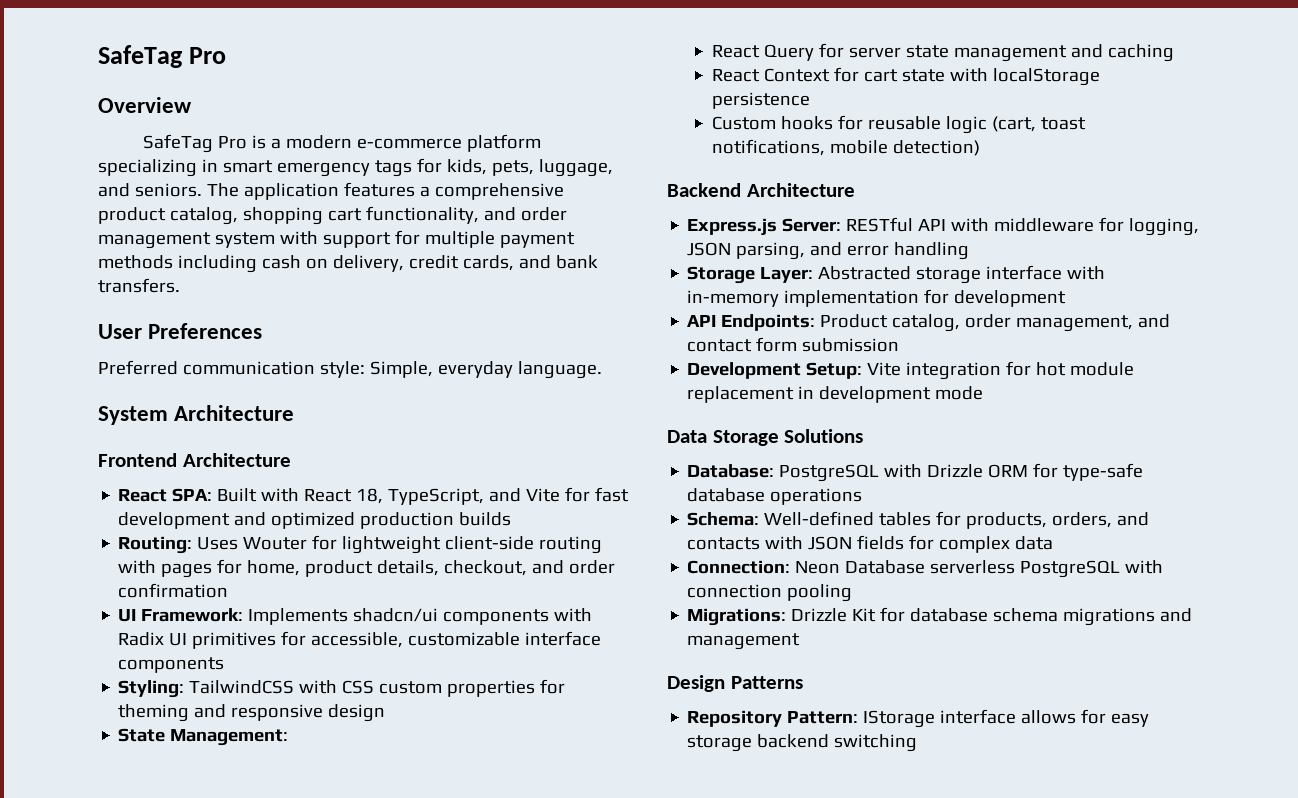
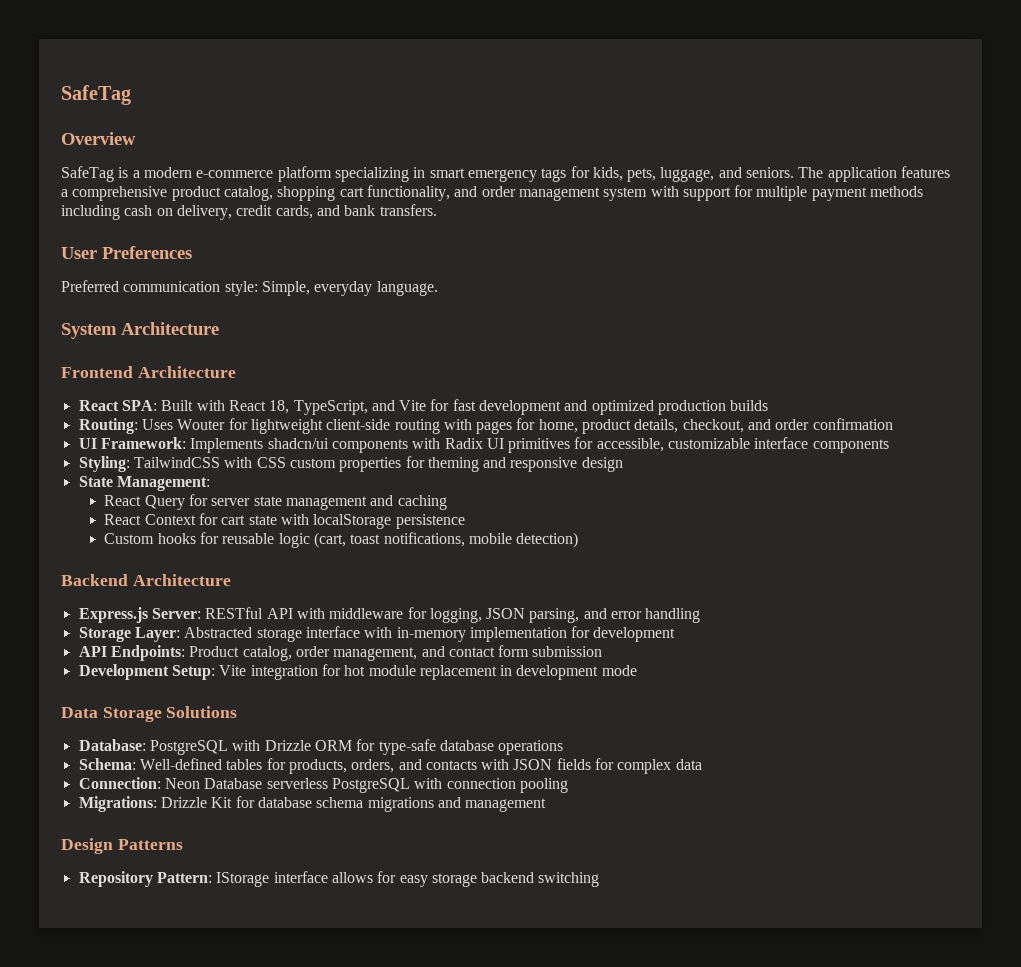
[98,45,227,68] SafeTag Pro -> [61,85,131,105] SafeTag
[218,136,248,149] Pro -> (114, 174) none

